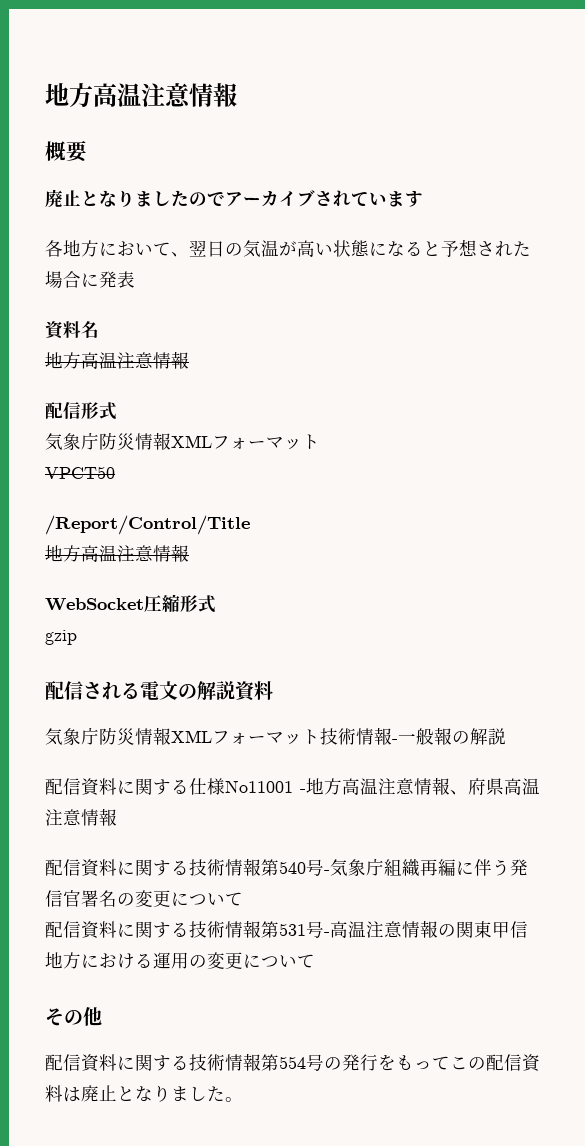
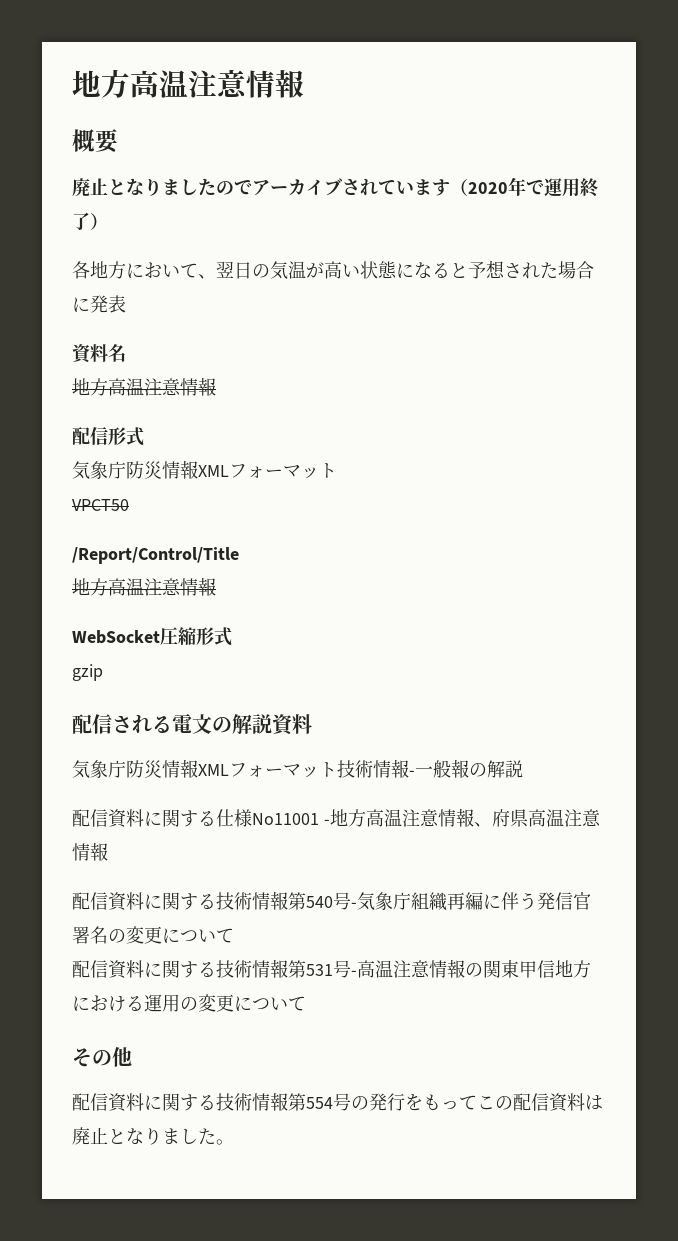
(423, 198) none -> [450,177,598,197] [72,212,108,230] （2020年で運用終了）

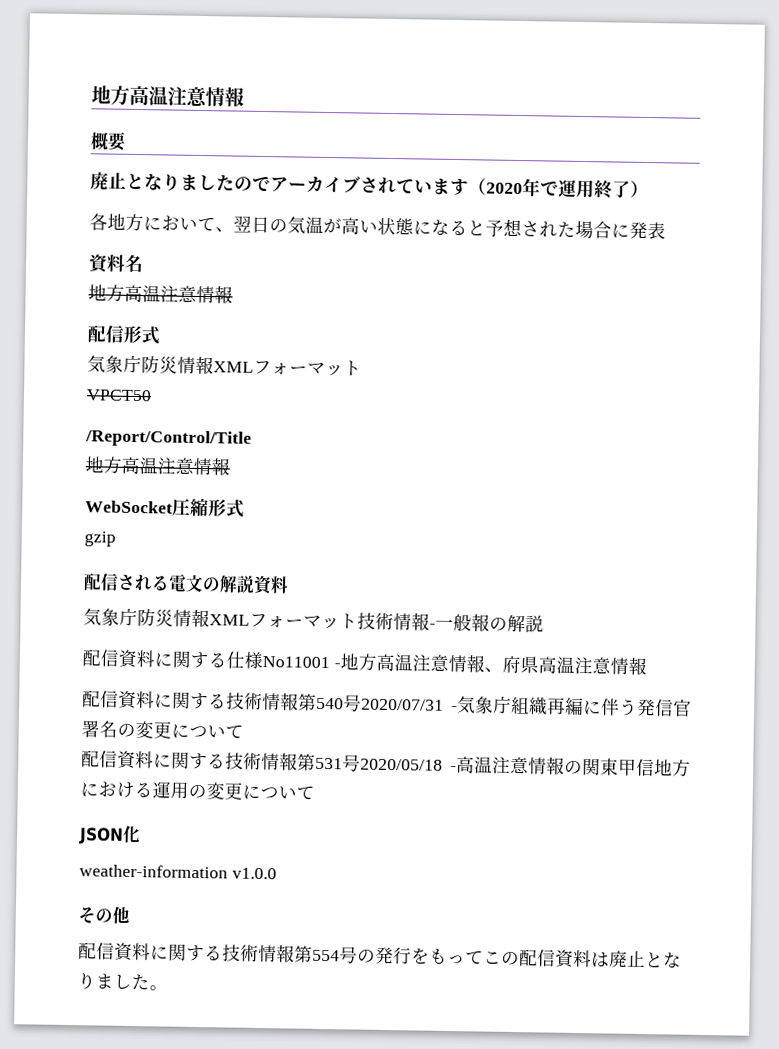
(351, 901) none -> [361,698,444,711] 2020/07/31
(351, 969) none -> [360,758,443,771] 2020/05/18
(306, 1003) none -> [78,825,141,845] [79,864,277,880] // JSON化 // weather-information v1.0.0

